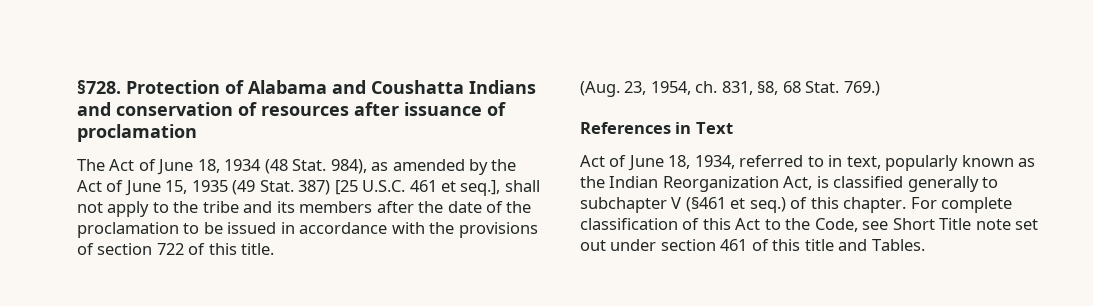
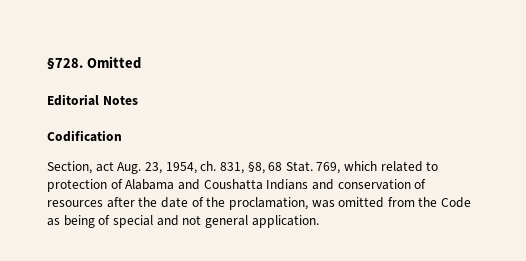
[126,80,220,94] Protection -> [86,56,141,69] [47,94,138,106] [47,130,122,142] [47,161,439,174] [47,179,107,192] Omitted // Editorial Notes // Codification // Section, act Aug. 23, 1954, ch. 831, §8, 68 Stat. 769, which related to protection
[404,102,506,116] [77,124,197,142] [77,159,517,175] [77,180,540,196] [77,201,532,217] [77,222,538,238] [77,243,275,255] [580,81,880,97] [580,122,733,134] [580,155,1036,171] [580,176,999,192] [580,197,1013,213] [580,218,1039,232] [580,239,925,251] issuance of proclamation // The Act of June 18, 1934 (48 Stat. 984), as amended by the Act of June 15, 1935 (49 Stat. 387) [25 U.S.C. 461 et seq.], shall not apply to the tribe and its members after the date of the proclamation to be issued in accordance with the provisions of section 722 of this title. // (Aug. 23, 1954, ch. 831, §8, 68 Stat. 769.) // References in Text // Act of June 18, 1934, referred to in text, popularly known as the Indian Reorganization Act, is classified generally to subchapter V (§461 et seq.) of this chapter. For complete classification of this Act to the Code, see Short Title note set out under section 461 of this title and Tables. -> [138,197,472,210] [47,215,319,228] the date of the proclamation, was omitted from the Code as being of special and not general application.

